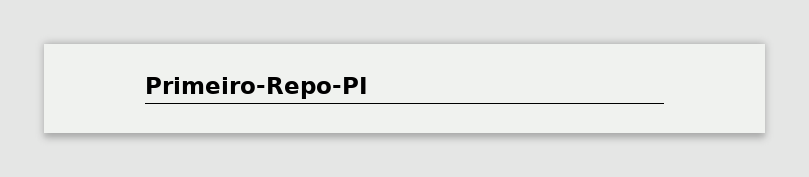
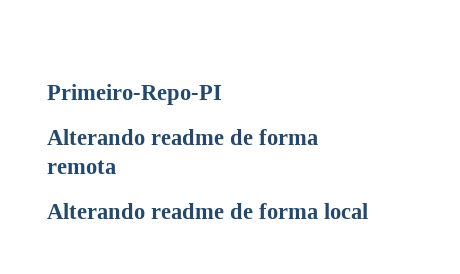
(368, 88) none -> [47,129,319,145] [47,160,116,174] [47,203,369,219] // Alterando readme de forma remota // Alterando readme de forma local

